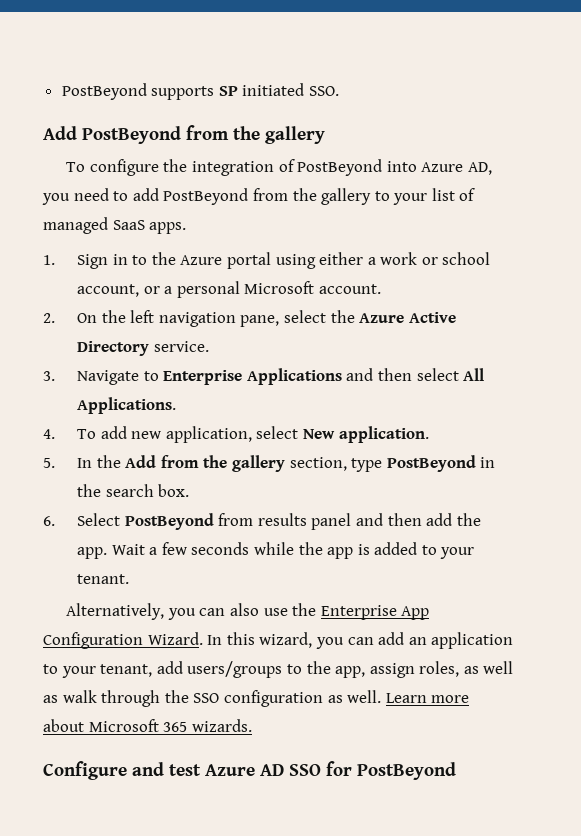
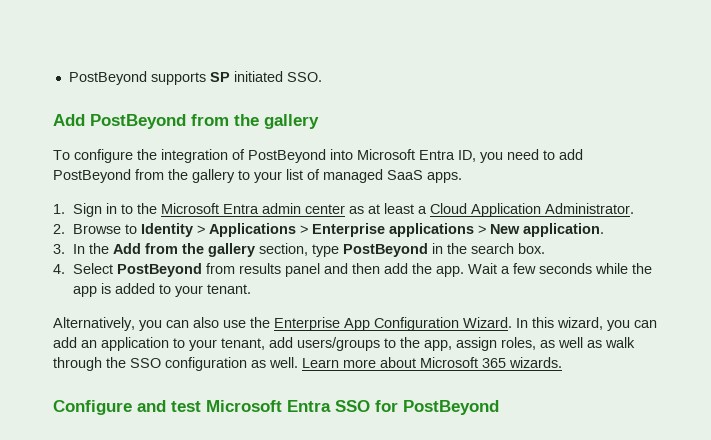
[421,162,492,175] Azure AD, -> [357,149,476,162] Microsoft Entra ID,
[180,252,491,269] [76,281,381,298] [43,310,456,327] [76,341,209,356] [43,368,485,385] [76,397,176,414] [43,426,299,443] Azure portal using either a work or school account, or a personal Microsoft account. // 2. On the left navigation pane, select the Azure Active Directory service. // 3. Navigate to Enterprise Applications and then select All Applications. // 4. To add new application, select -> [160,203,634,217] [53,223,486,237] Microsoft Entra admin center as at least a Cloud Application Administrator. // 2. Browse to Identity > Applications > Enterprise applications >
[43,458,55,468] 5. -> [53,244,65,254] 3.
[43,516,55,526] 6. -> [53,264,65,274] 4.
[205,764,284,776] Azure AD -> [206,400,331,412] Microsoft Entra

